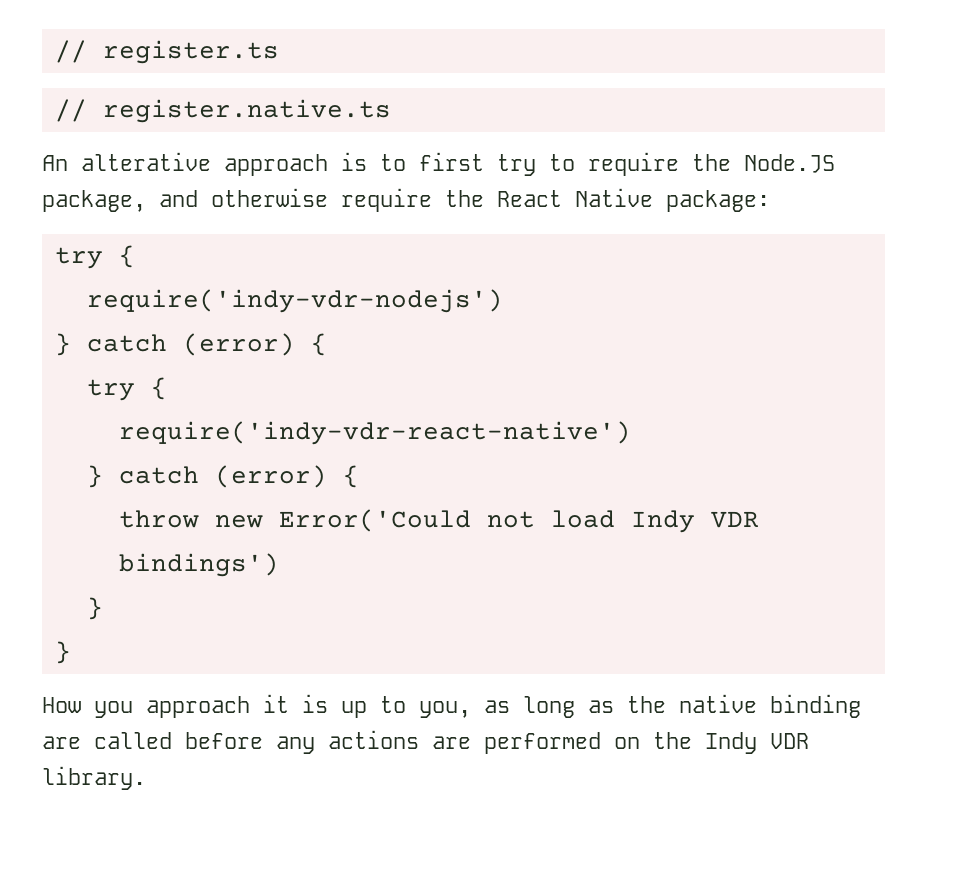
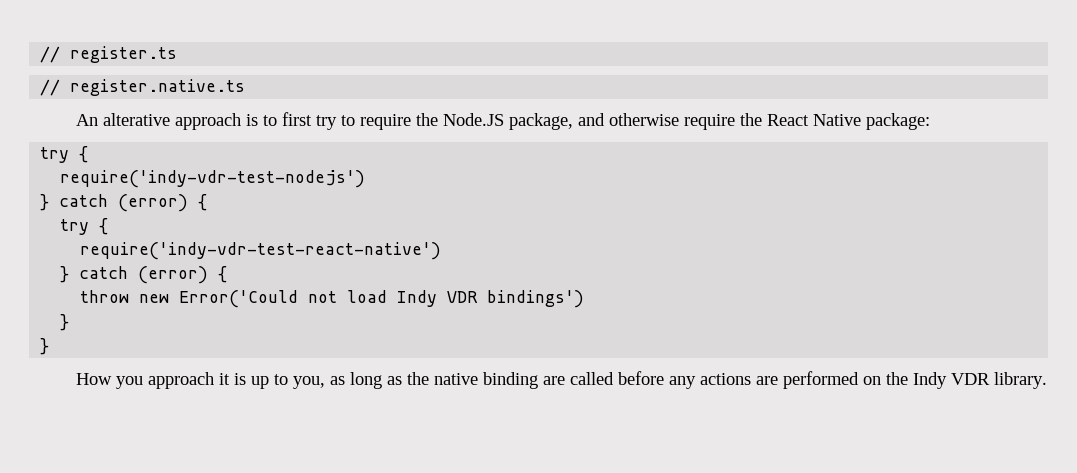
[86,289,503,313] require('indy-vdr-nodejs') -> [60,170,366,188] require('indy-vdr-test-nodejs')
[118,421,631,445] require('indy-vdr-react-native') -> [80,242,442,260] require('indy-vdr-test-react-native')

